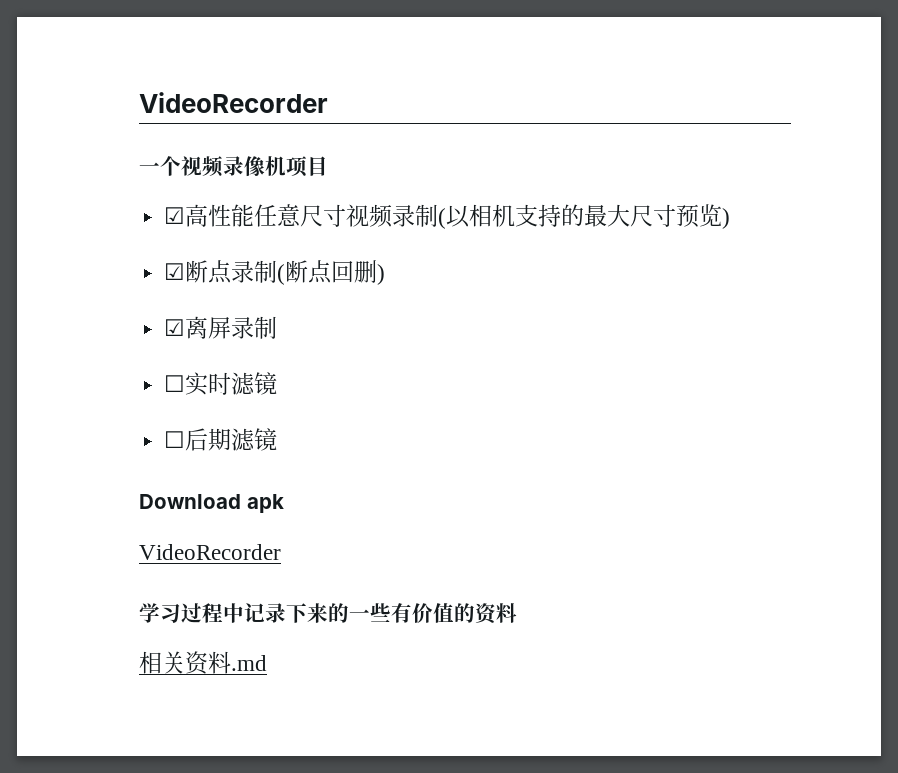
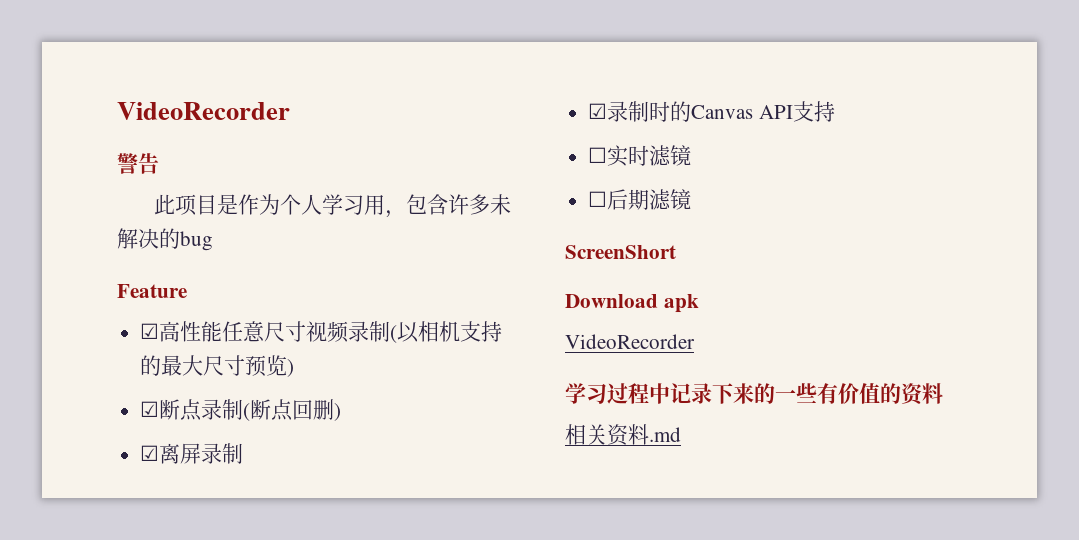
[139,92,328,113] [139,156,328,177] VideoRecorder // 一个视频录像机项目 -> [117,102,290,120] [117,153,159,174] [154,194,512,218] [117,228,213,251] [117,284,187,298] VideoRecorder // 警告 // 此项目是作为个人学习用，包含许多未解决的bug // Feature
(278, 327) none -> [588,101,835,122] // ☑录制时的Canvas API支持
(278, 439) none -> [565,245,676,259] // ScreenShort

